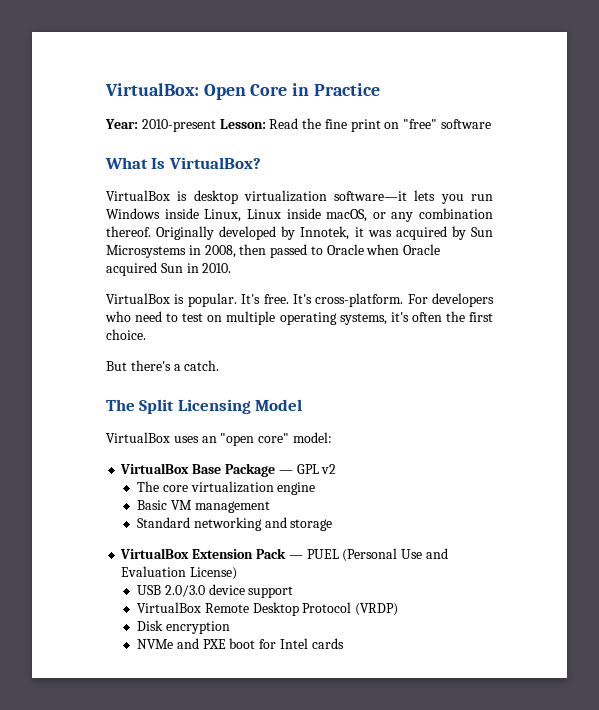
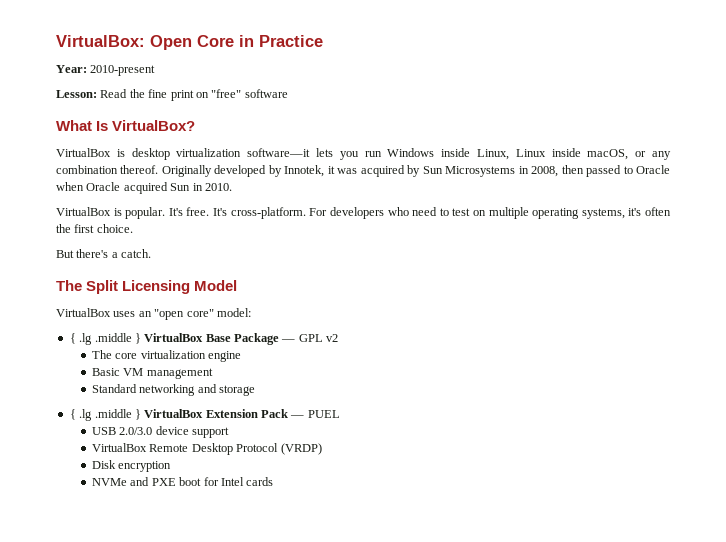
(216, 125) none -> (156, 70) //
(332, 437) none -> [69,333,141,345] { .lg .middle }
(333, 525) none -> [69,409,141,421] { .lg .middle }
[342,548,448,562] [121,566,238,580] (Personal Use and Evaluation License) -> (340, 414) none

